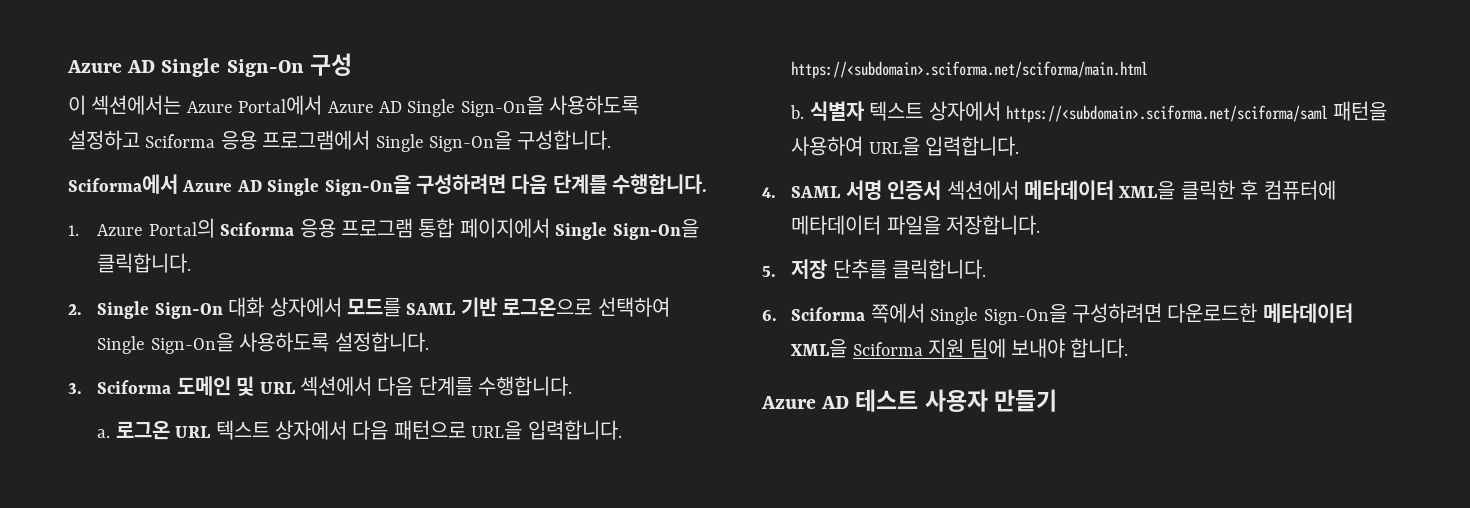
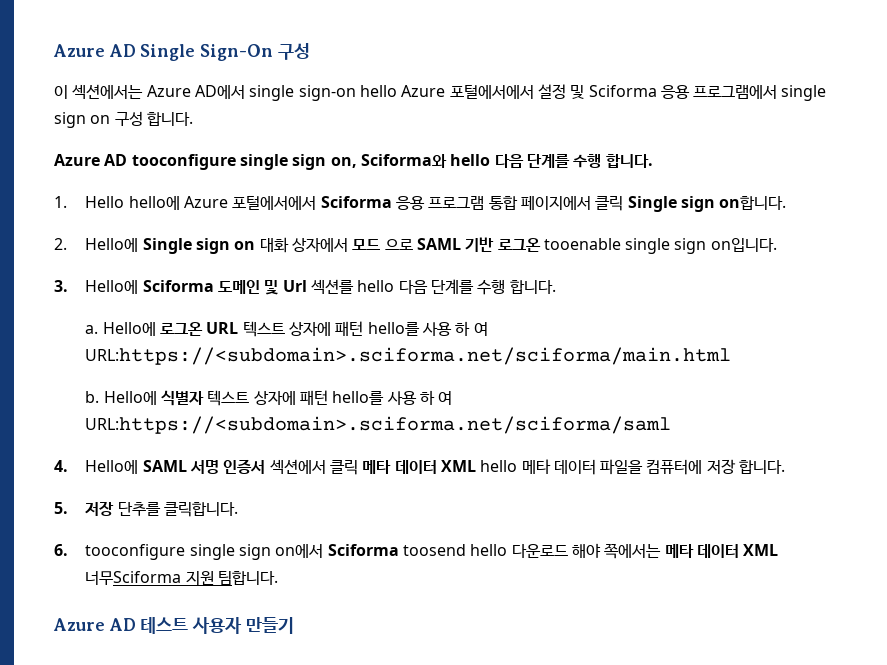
[238,95,640,117] [68,130,612,152] [68,174,708,196] [68,218,215,238] Portal에서 Azure AD Single Sign-On을 사용하도록 설정하고 Sciforma 응용 프로그램에서 Single Sign-On을 구성합니다. // Sciforma에서 Azure AD Single Sign-On을 구성하려면 다음 단계를 수행합니다. // 1. Azure Portal의 -> [194,84,827,101] [54,111,193,128] [54,154,653,170] [54,196,317,210] AD에서 single sign-on hello Azure 포털에서에서 설정 및 Sciforma 응용 프로그램에서 single sign on 구성 합니다. // Azure AD tooconfigure single sign on, Sciforma와 hello 다음 단계를 수행 합니다. // 1. Hello hello에 Azure 포털에서에서
[555,219,699,240] [97,253,192,273] [68,297,670,319] [97,332,429,354] Single Sign-On을 클릭합니다. // 2. Single Sign-On 대화 상자에서 모드를 SAML 기반 로그온으로 선택하여 Single Sign-On을 사용하도록 설정합니다. -> [595,196,787,212] [54,237,777,254] 클릭 Single sign on합니다. // 2. Hello에 Single sign on 대화 상자에서 모드 으로 SAML 기반 로그온 tooenable single sign on입니다.
(82, 388) none -> [85,280,139,294] Hello에
[259,376,573,396] URL 섹션에서 다음 단계를 수행합니다. -> [282,279,556,295] Url 섹션를 hello 다음 단계를 수행 합니다.
(111, 433) none -> [102,322,156,336] Hello에
[275,420,622,440] [791,61,1149,79] 상자에서 다음 패턴으로 URL을 입력합니다. https://<subdomain>.sciforma.net/sciforma/main.html -> [288,321,488,336] [85,347,732,365] 상자에 패턴 hello를 사용 하 여 URL:https://<subdomain>.sciforma.net/sciforma/main.html
(805, 112) none -> [103,391,157,405] Hello에
[928,101,1388,123] [791,136,1020,156] 상자에서 https://<subdomain>.sciforma.net/sciforma/saml 패턴을 사용하여 URL을 입력합니다. -> [253,390,453,405] [85,416,672,434] 상자에 패턴 hello를 사용 하 여 URL:https://<subdomain>.sciforma.net/sciforma/saml
(776, 192) none -> [85,460,139,474] Hello에
[1024,180,1336,200] [791,215,1041,235] 메타데이터 XML을 클릭한 후 컴퓨터에 메타데이터 파일을 저장합니다. -> [329,459,786,475] 클릭 메타 데이터 XML hello 메타 데이터 파일을 컴퓨터에 저장 합니다.
[791,303,1353,325] [790,338,1129,358] Sciforma 쪽에서 Single Sign-On을 구성하려면 다운로드한 메타데이터 XML을 Sciforma 지원 팀에 보내야 합니다. -> [85,543,779,560] [85,571,278,585] tooconfigure single sign on에서 Sciforma toosend hello 다운로드 해야 쪽에서는 메타 데이터 XML 너무Sciforma 지원 팀합니다.

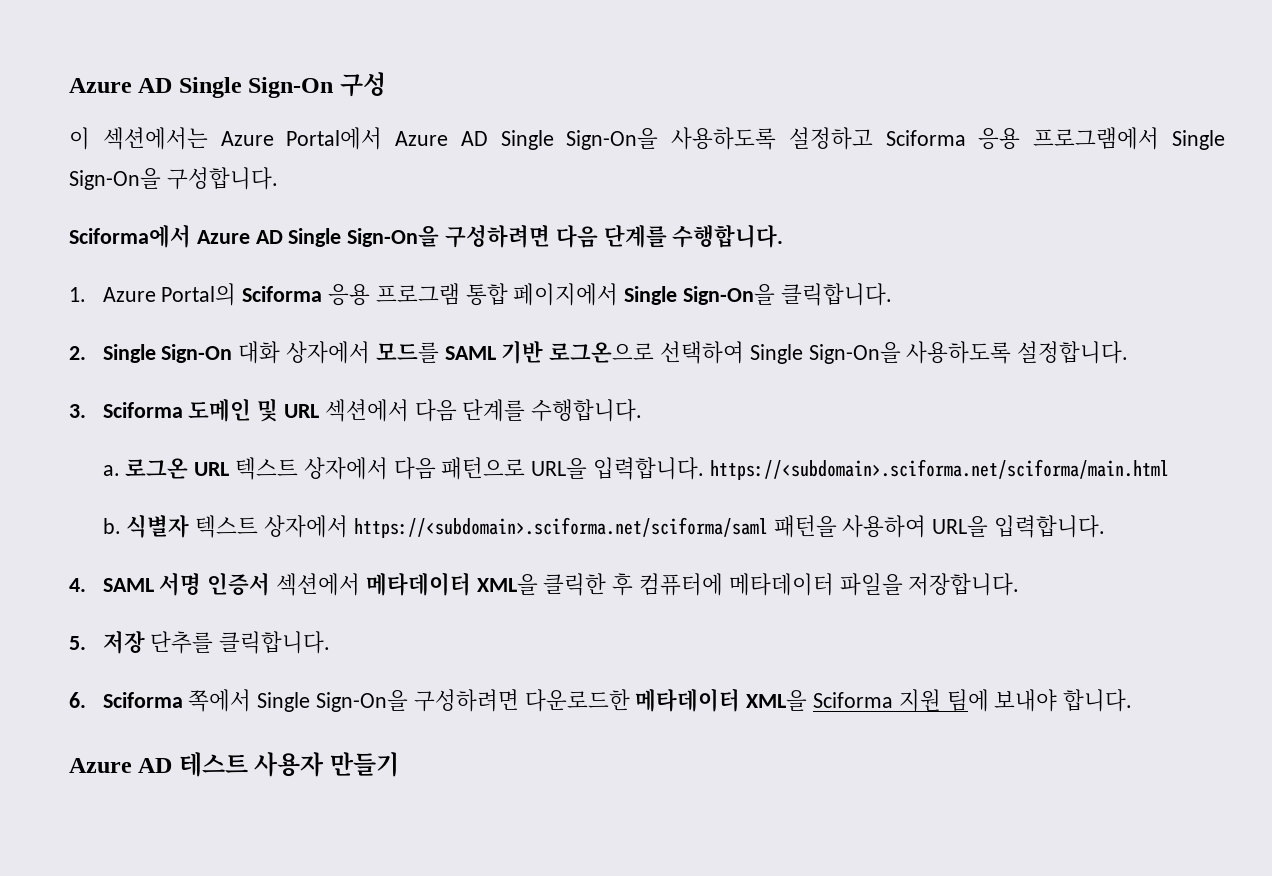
[194,84,827,101] [54,111,193,128] [54,154,653,170] [54,196,317,210] AD에서 single sign-on hello Azure 포털에서에서 설정 및 Sciforma 응용 프로그램에서 single sign on 구성 합니다. // Azure AD tooconfigure single sign on, Sciforma와 hello 다음 단계를 수행 합니다. // 1. Hello hello에 Azure 포털에서에서 -> [286,127,1225,150] [69,167,278,190] [69,225,784,248] [69,283,237,306] Portal에서 Azure AD Single Sign-On을 사용하도록 설정하고 Sciforma 응용 프로그램에서 Single Sign-On을 구성합니다. // Sciforma에서 Azure AD Single Sign-On을 구성하려면 다음 단계를 수행합니다. // 1. Azure Portal의
[595,196,787,212] [54,237,777,254] 클릭 Single sign on합니다. // 2. Hello에 Single sign on 대화 상자에서 모드 으로 SAML 기반 로그온 tooenable single sign on입니다. -> [624,283,892,306] [69,340,1129,364] Single Sign-On을 클릭합니다. // 2. Single Sign-On 대화 상자에서 모드를 SAML 기반 로그온으로 선택하여 Single Sign-On을 사용하도록 설정합니다.
[85,280,139,294] Hello에 -> (86, 411) none
[282,279,556,295] Url 섹션를 hello 다음 단계를 수행 합니다. -> [283,399,643,422] URL 섹션에서 다음 단계를 수행합니다.
[102,322,156,336] Hello에 -> (120, 470) none
[288,321,488,336] [85,347,732,365] 상자에 패턴 hello를 사용 하 여 URL:https://<subdomain>.sciforma.net/sciforma/main.html -> [303,457,1169,480] 상자에서 다음 패턴으로 URL을 입력합니다. https://<subdomain>.sciforma.net/sciforma/main.html
[103,391,157,405] Hello에 -> (121, 526) none
[253,390,453,405] [85,416,672,434] 상자에 패턴 hello를 사용 하 여 URL:https://<subdomain>.sciforma.net/sciforma/saml -> [263,515,1105,538] 상자에서 https://<subdomain>.sciforma.net/sciforma/saml 패턴을 사용하여 URL을 입력합니다.
[85,460,139,474] Hello에 -> (86, 585) none
[329,459,786,475] 클릭 메타 데이터 XML hello 메타 데이터 파일을 컴퓨터에 저장 합니다. -> [365,572,1020,596] 메타데이터 XML을 클릭한 후 컴퓨터에 메타데이터 파일을 저장합니다.
[85,543,779,560] [85,571,278,585] tooconfigure single sign on에서 Sciforma toosend hello 다운로드 해야 쪽에서는 메타 데이터 XML 너무Sciforma 지원 팀합니다. -> [102,688,1133,712] Sciforma 쪽에서 Single Sign-On을 구성하려면 다운로드한 메타데이터 XML을 Sciforma 지원 팀에 보내야 합니다.

